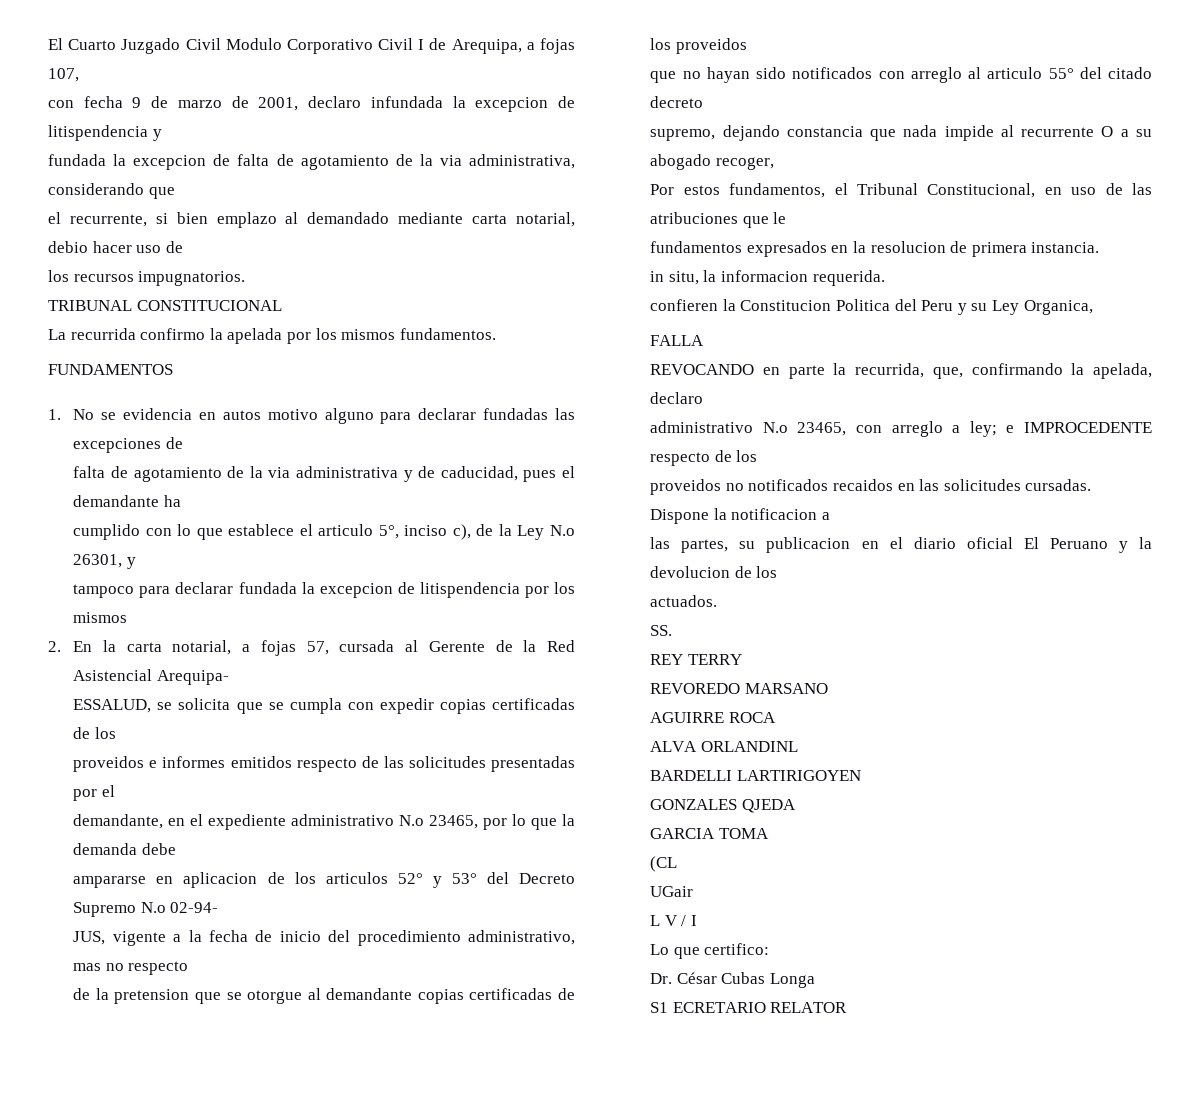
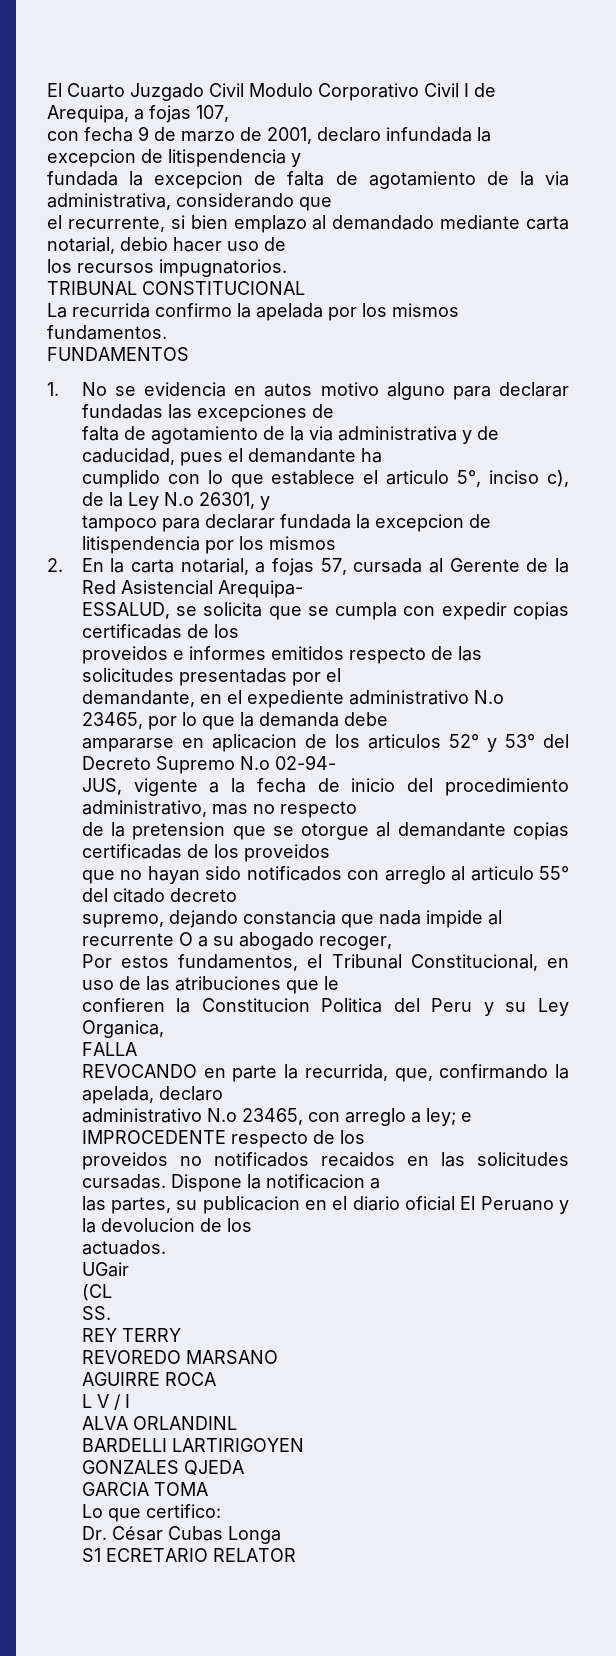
[650,241,1100,257] [650,270,885,286] // fundamentos expresados en la resolucion de primera instancia. // in situ, la informacion requerida. -> (339, 983) none
(718, 601) none -> [81,1262,129,1277] [81,1284,112,1301] // UGair // (CL
(776, 717) none -> [81,1394,130,1410] // L V / I
[650,856,678,872] [650,886,694,897] [650,915,698,926] // (CL // UGair // L V / I -> (208, 1489) none

